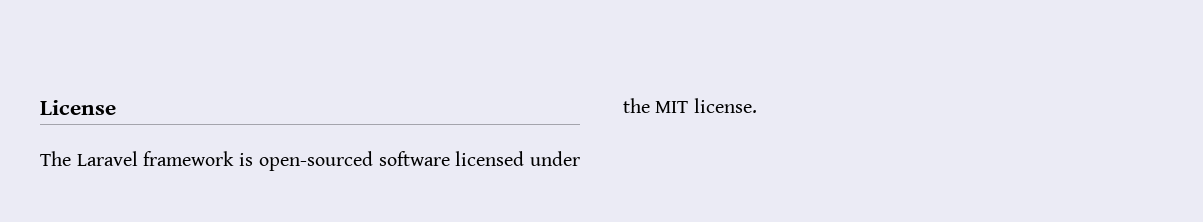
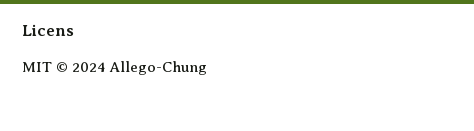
[40,100,116,115] [40,151,580,171] [623,98,757,113] License // The Laravel framework is open-sourced software licensed under the MIT license. -> [22,24,74,36] [22,61,208,75] Licens // MIT © 2024 Allego-Chung

